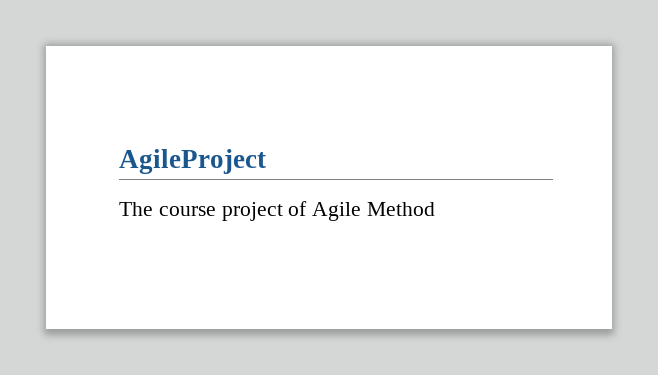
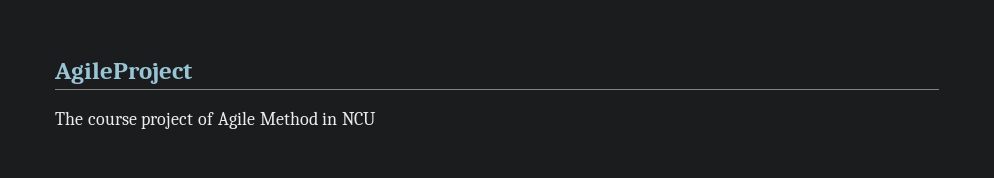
(436, 209) none -> [322,112,377,125] in NCU

